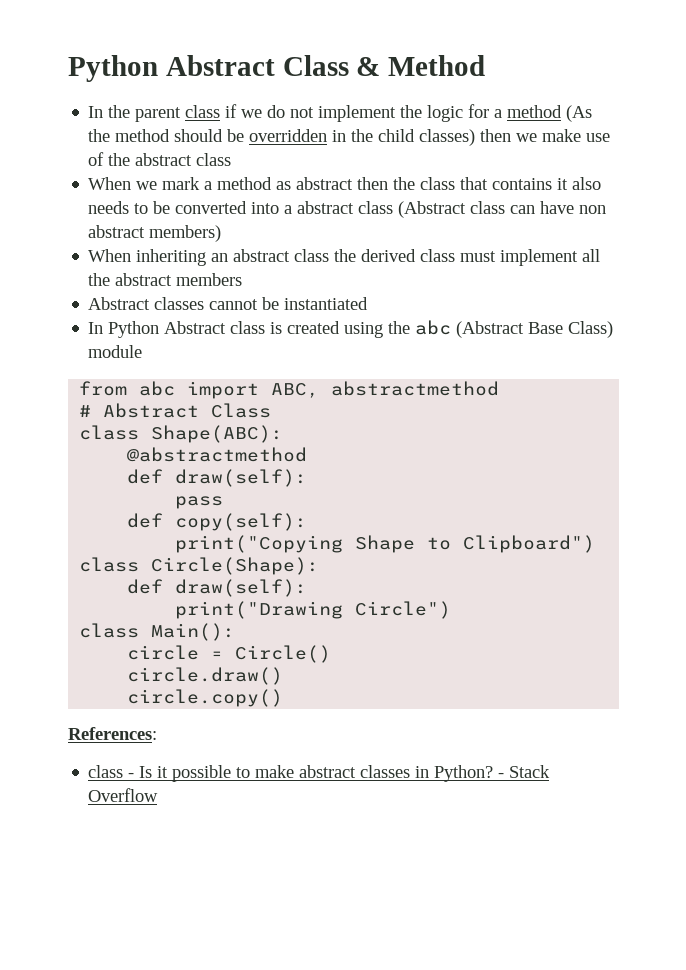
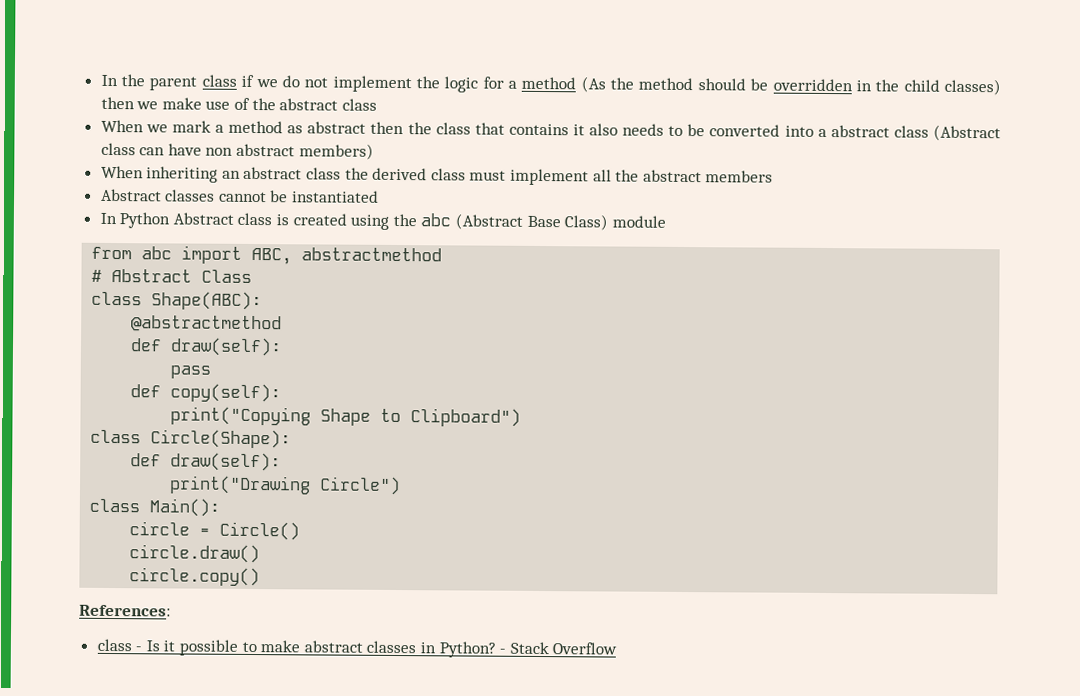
[68,55,486,82] Python Abstract Class & Method // -> (100, 80) none

